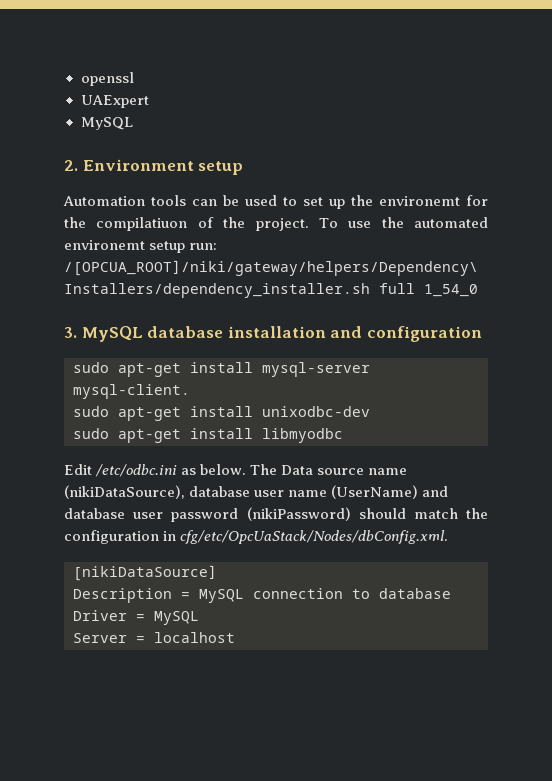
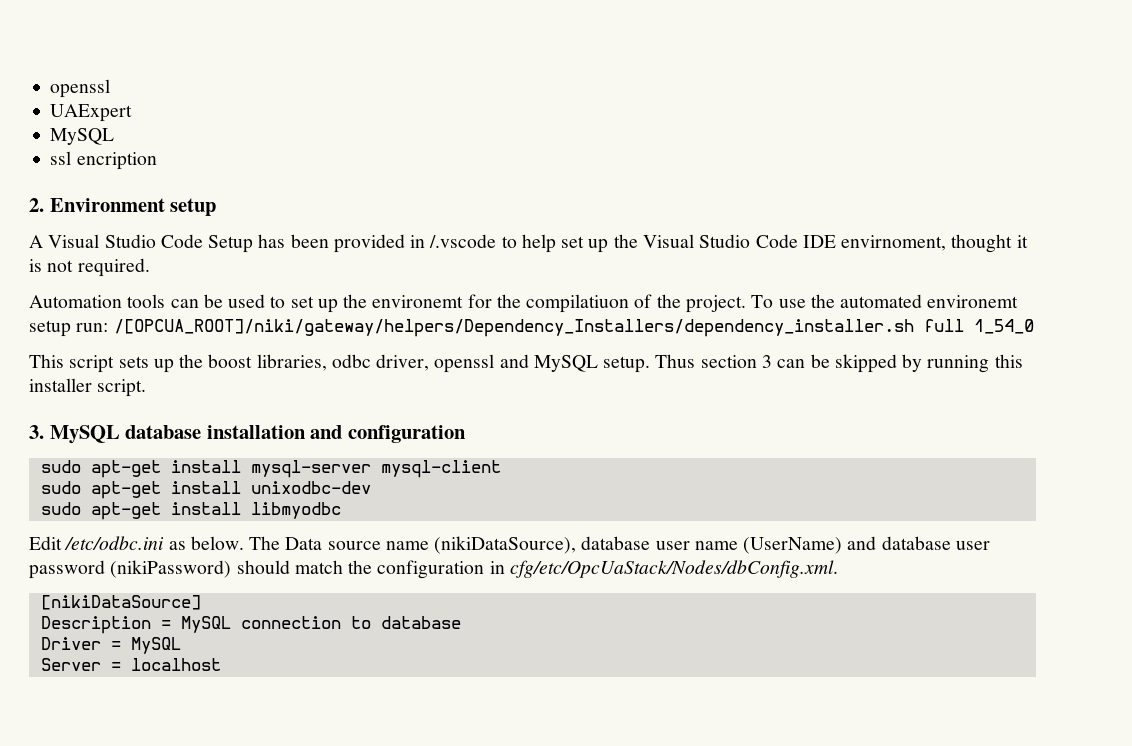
(133, 123) none -> [50,151,157,170] // ssl encription
(244, 168) none -> [29,234,1028,253] [29,258,150,277] // A Visual Studio Code Setup has been provided in /.vscode to help set up the Visual Studio Code IDE envirnoment, thought it is not required.
[64,260,478,276] [64,283,370,298] /[OPCUA_ROOT]/niki/gateway/helpers/Dependency\ Installers/dependency_installer.sh -> [113,319,914,337] /[OPCUA_ROOT]/niki/gateway/helpers/Dependency_Installers/dependency_installer.sh
(478, 290) none -> [29,354,1023,373] [29,378,147,397] // This script sets up the boost libraries, odbc driver, openssl and MySQL setup. Thus section 3 can be skipped by running this installer script.
[73,384,190,399] mysql-client. -> [380,460,501,478] mysql-client

